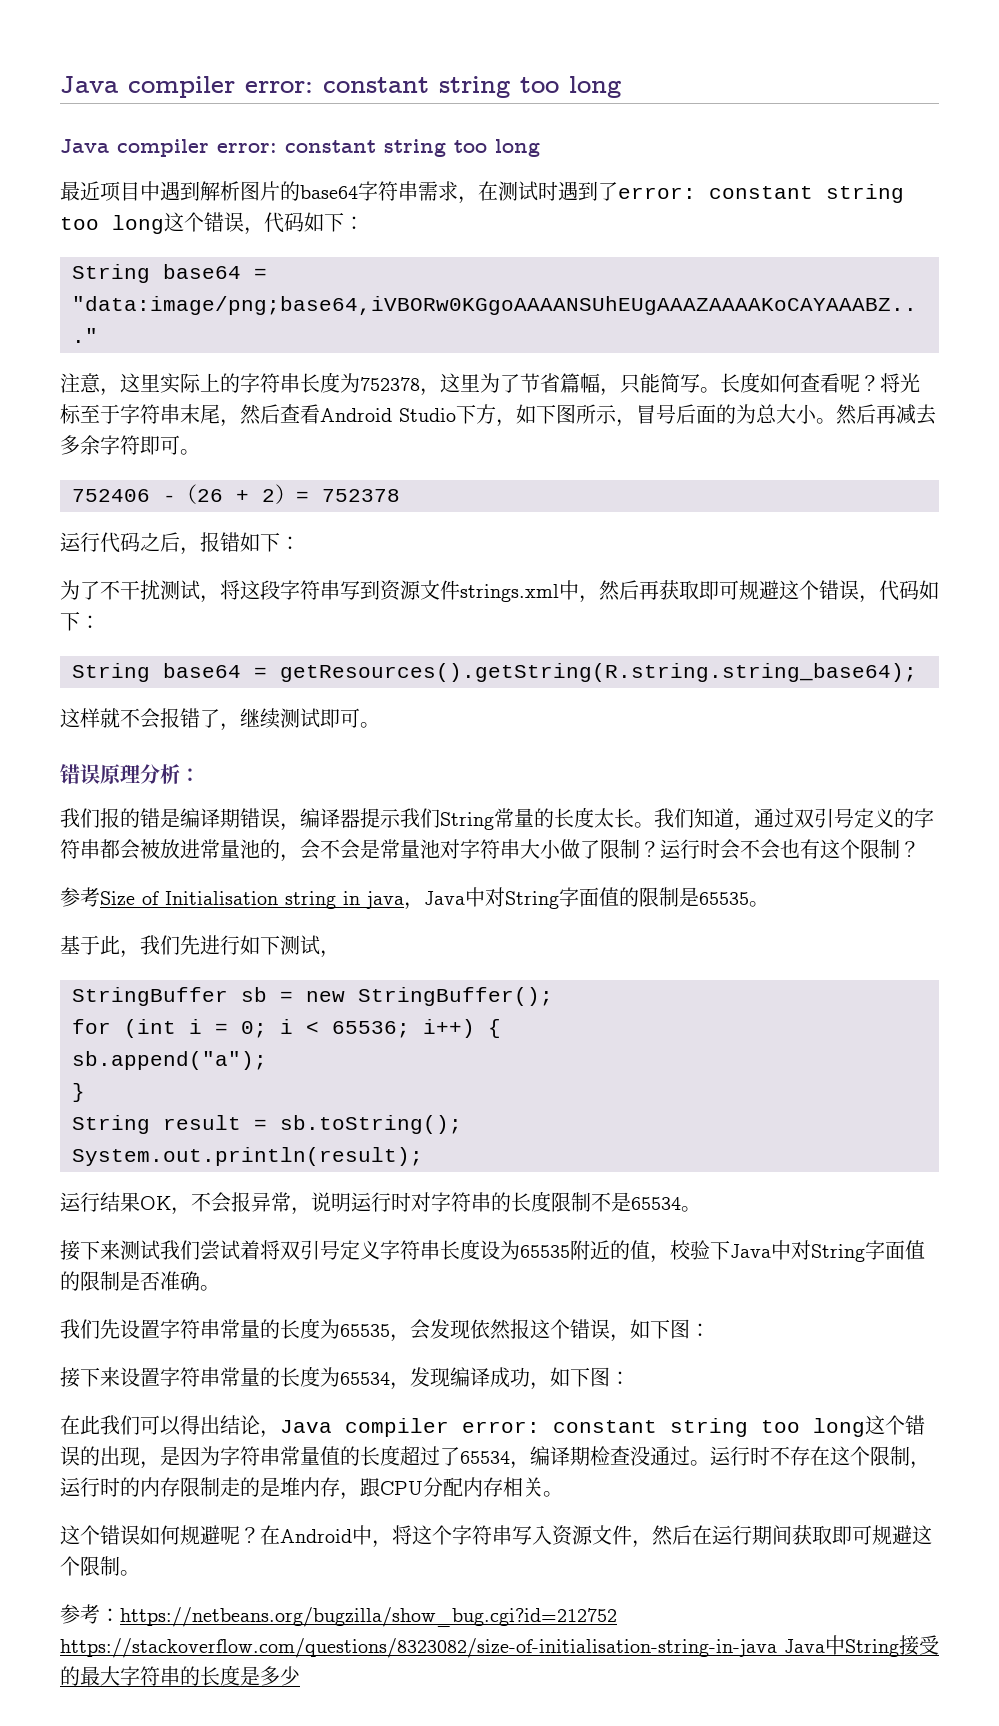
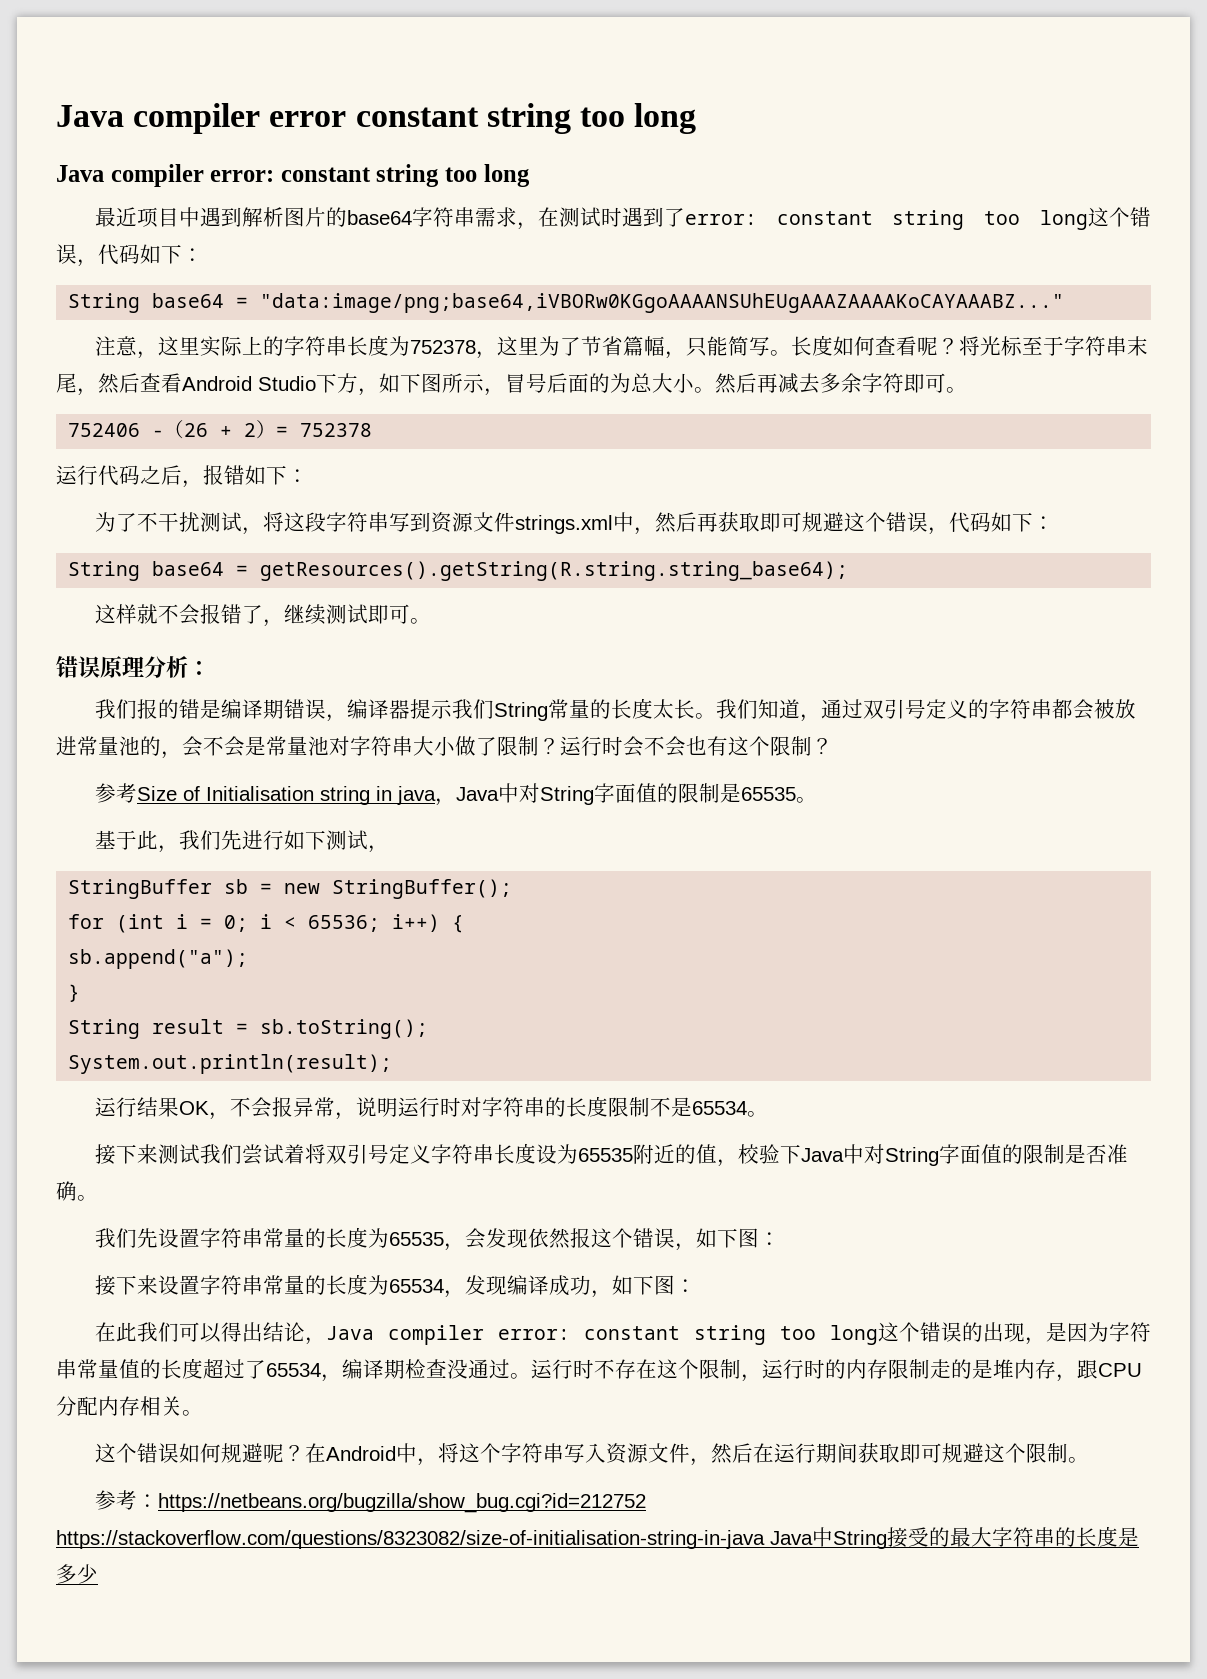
[60,76,313,98] Java compiler error: -> [56,103,347,134] Java compiler error

